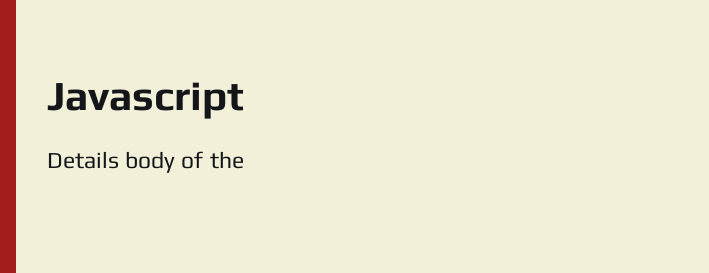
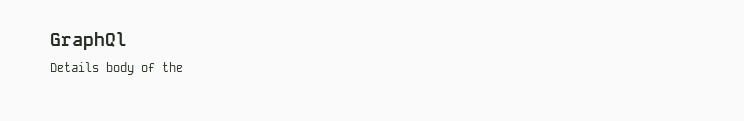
[47,82,244,119] Javascript -> [50,32,127,50] GraphQl

